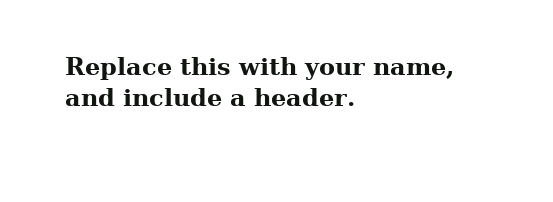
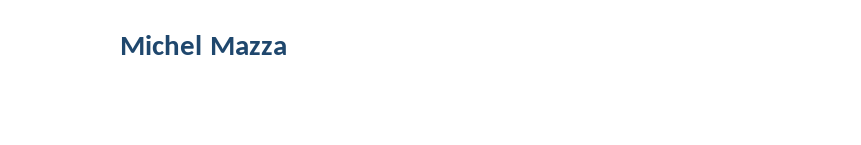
[65,57,454,80] [65,88,355,106] Replace this with your name, and include a header. -> [120,35,287,55] Michel Mazza

